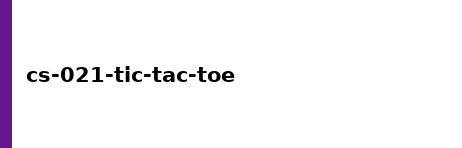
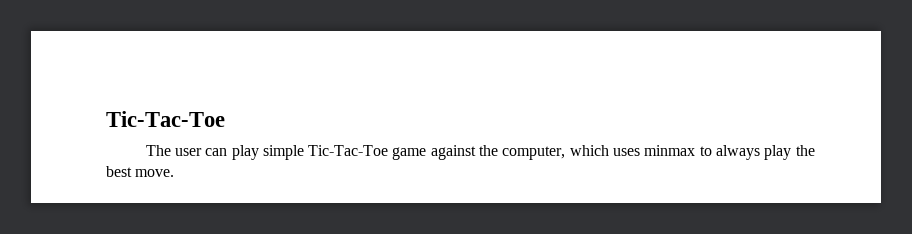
[26,66,235,82] cs-021-tic-tac-toe -> [106,111,225,127] [145,145,815,160] [106,166,175,177] Tic-Tac-Toe // The user can play simple Tic-Tac-Toe game against the computer, which uses minmax to always play the best move.

